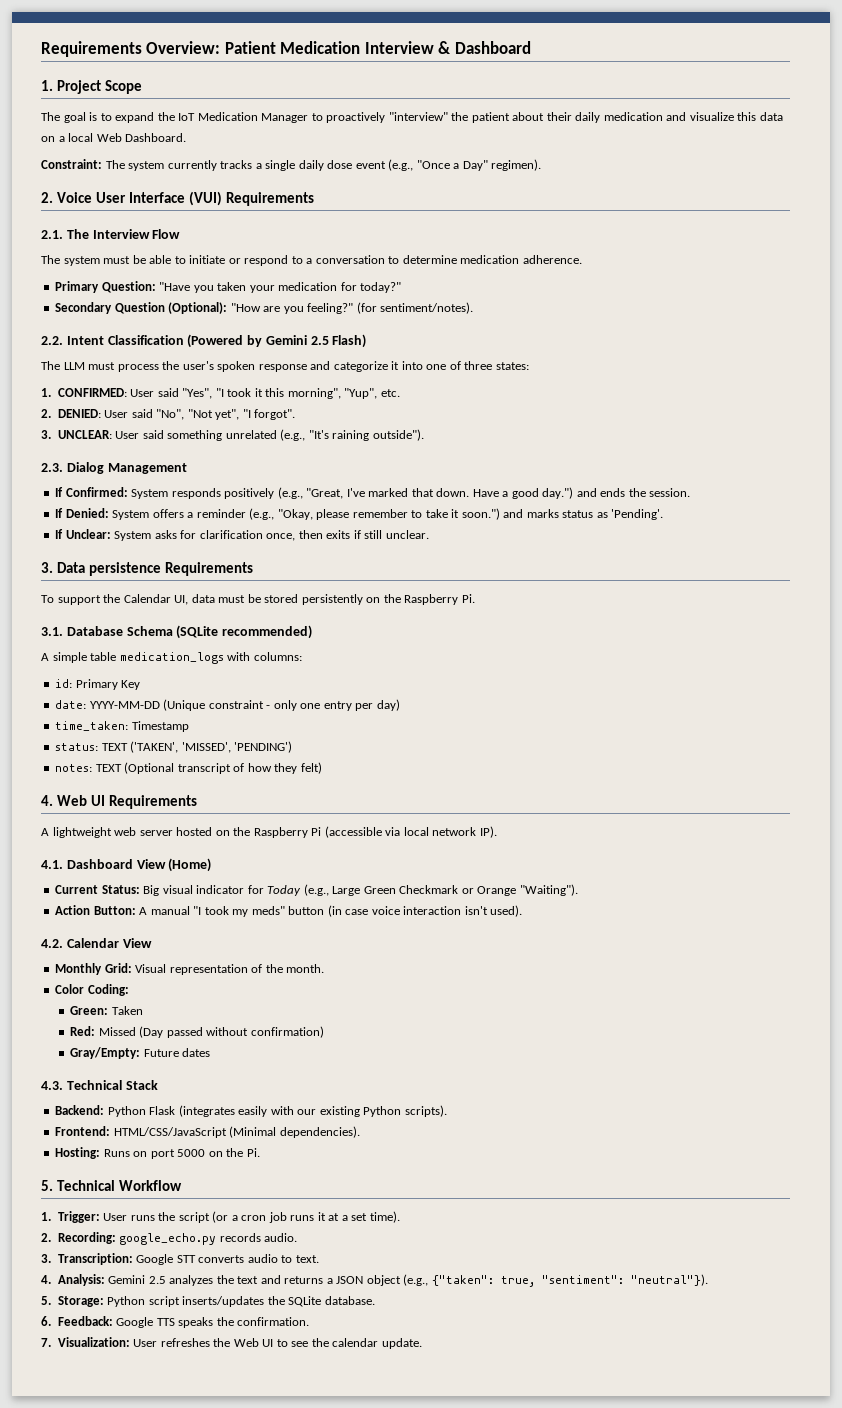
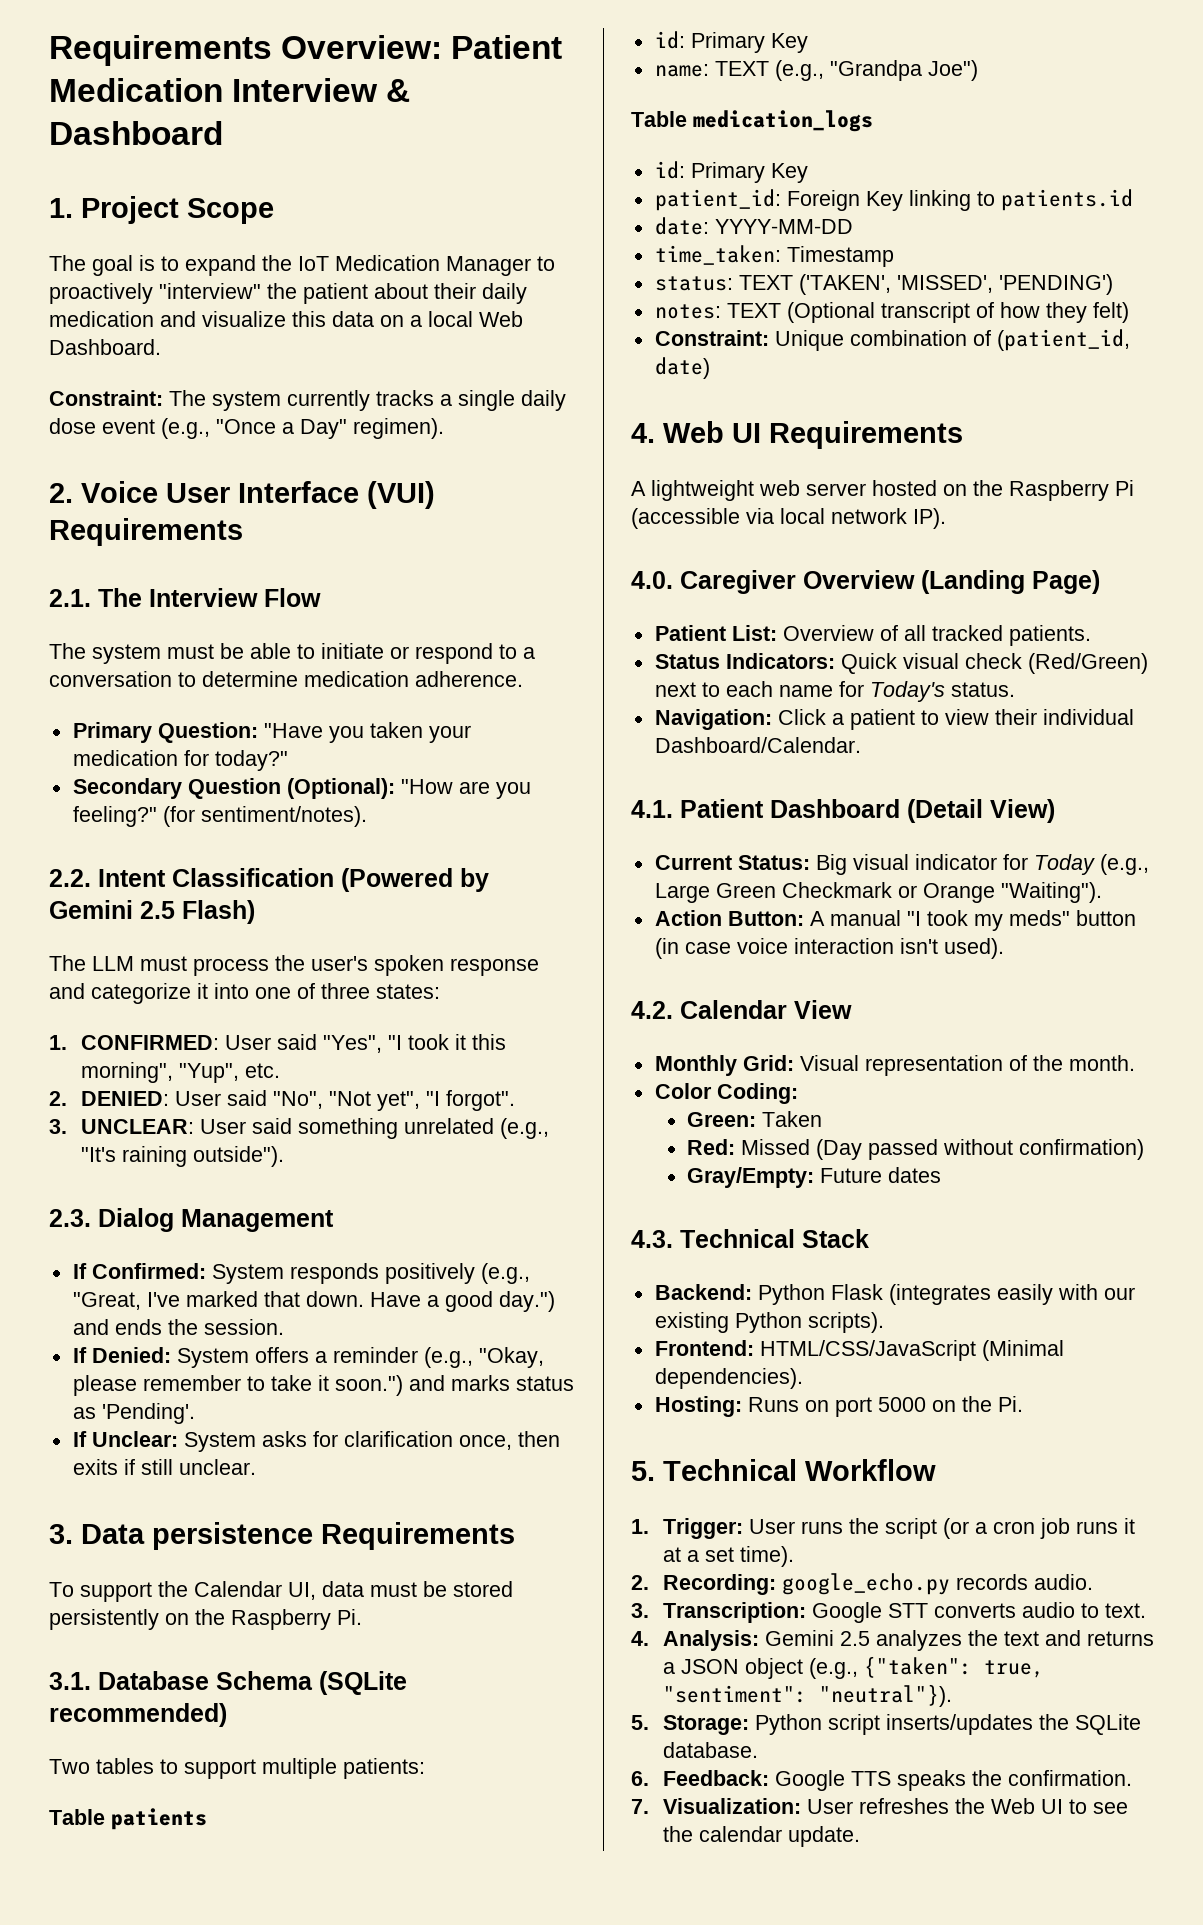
[41,652,302,664] [55,679,141,690] [55,699,400,711] A simple table medication_logs with columns: // id: Primary Key // date: YYYY-MM-DD (Unique constraint - only one entry per day) -> [49,1758,425,1779] [49,1808,207,1830] [654,31,808,53] [654,60,978,81] [631,110,873,132] [654,161,808,183] [654,189,1133,211] [654,217,853,235] Two tables to support multiple patients: // Table patients // id: Primary Key // name: TEXT (e.g., "Grandpa Joe") // Table medication_logs // id: Primary Key // patient_id: Foreign Key linking to patients.id // date: YYYY-MM-DD
(322, 768) none -> [654,329,1130,351] [654,357,710,379] // Constraint: Unique combination of (patient_id, date)
[41,858,212,872] 4.1. Dashboard View (Home) -> [631,570,1100,594] [654,625,1091,646] [654,653,1148,674] [654,681,1015,702] [654,709,1134,730] [654,737,861,753] [631,799,1055,823] 4.0. Caregiver Overview (Landing Page) // Patient List: Overview of all tracked patients. // Status Indicators: Quick visual check (Red/Green) next to each name for Today's status. // Navigation: Click a patient to view their individual Dashboard/Calendar. // 4.1. Patient Dashboard (Detail View)

